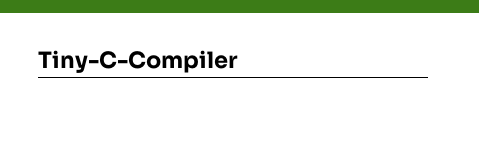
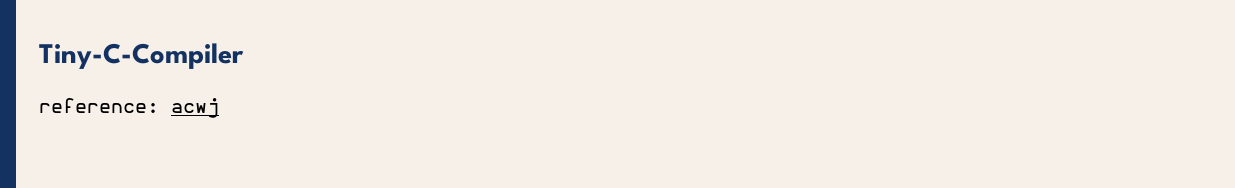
(238, 61) none -> [39,98,219,118] // reference: acwj

